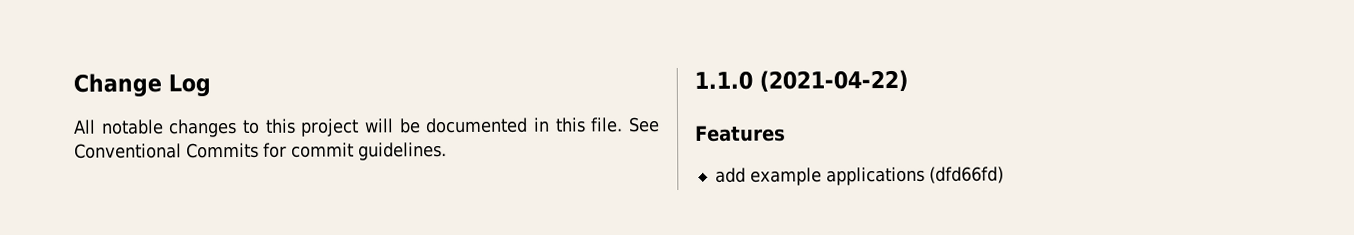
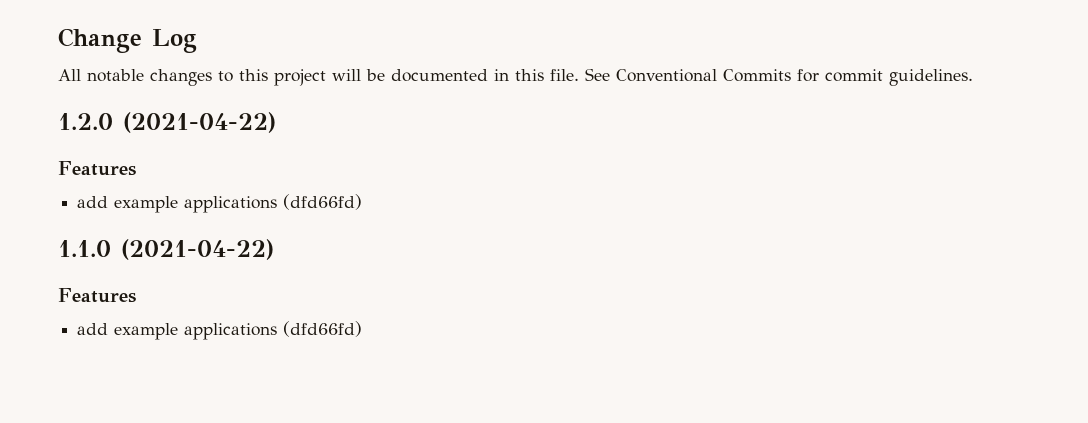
(447, 151) none -> [58,112,276,133] [58,161,136,176] [77,194,363,213] // 1.2.0 (2021-04-22) // Features // add example applications (dfd66fd)

